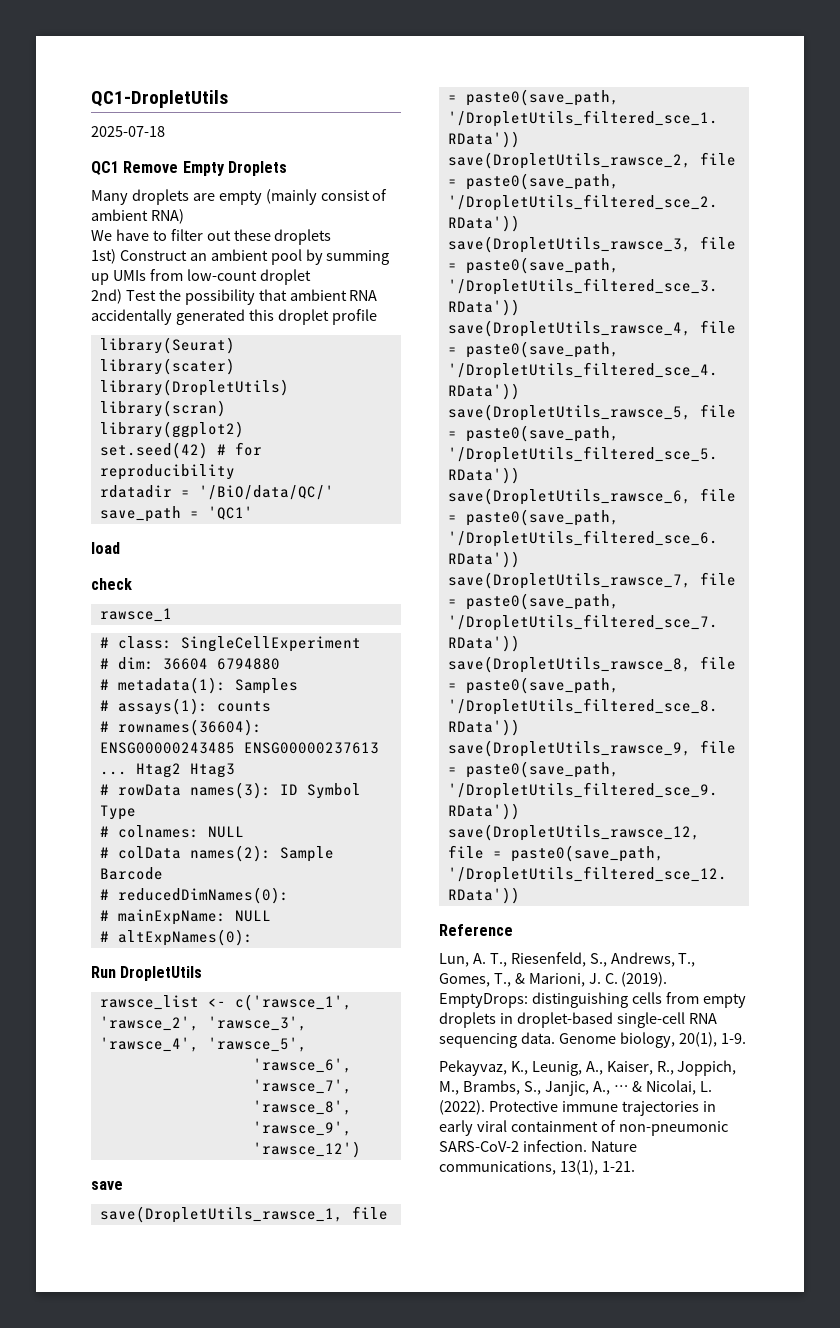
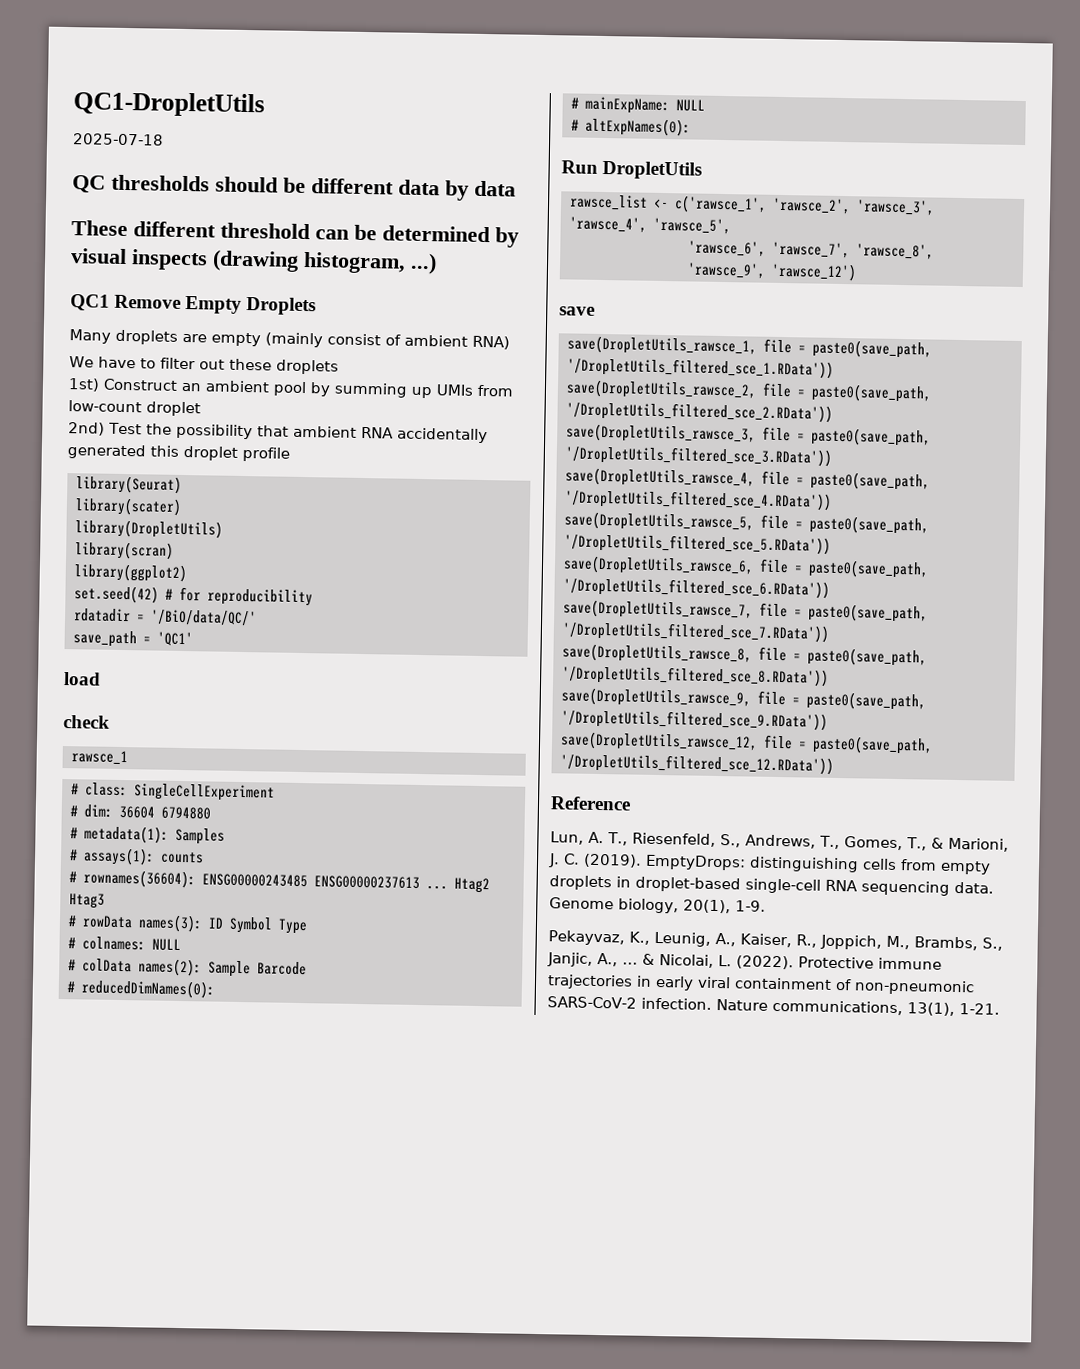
(165, 131) none -> [72,174,516,201] [71,220,519,248] [70,248,437,275] // QC thresholds should be different data by data // These different threshold can be determined by visual inspects (drawing histogram, ...)

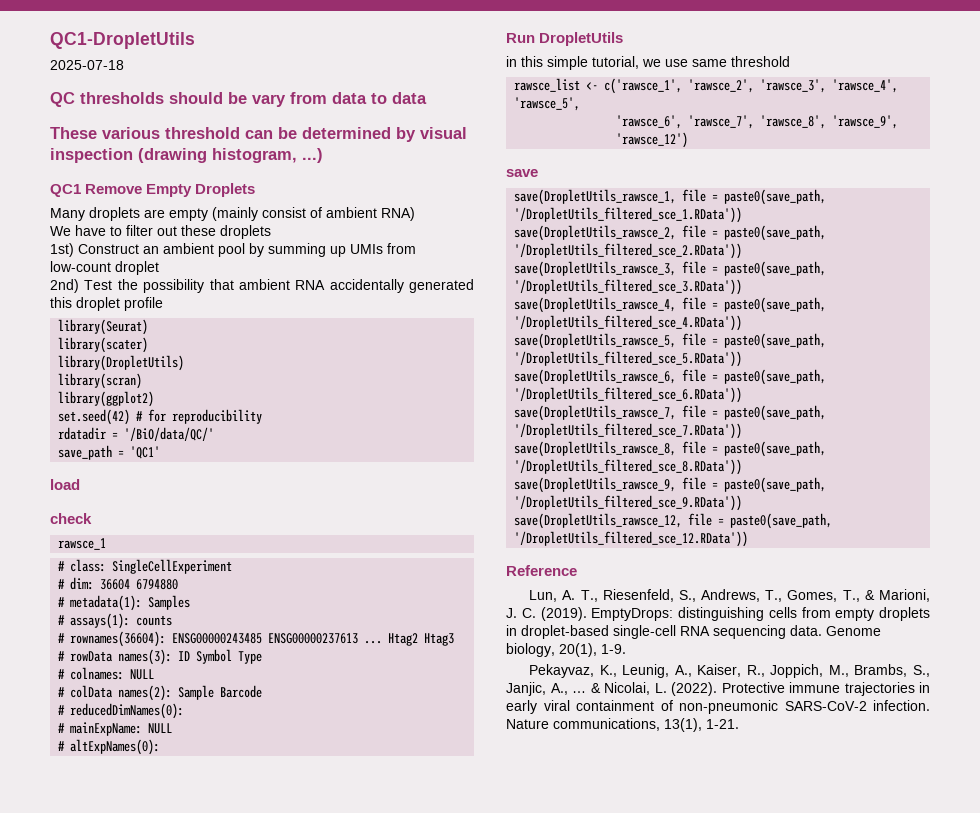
[311,178,469,201] different data by -> [252,92,387,107] vary from data to
[133,221,216,238] different -> [102,127,160,139] various
[131,249,208,271] inspects -> [50,148,133,163] inspection
(703, 170) none -> [506,56,790,70] // in this simple tutorial, we use same threshold

